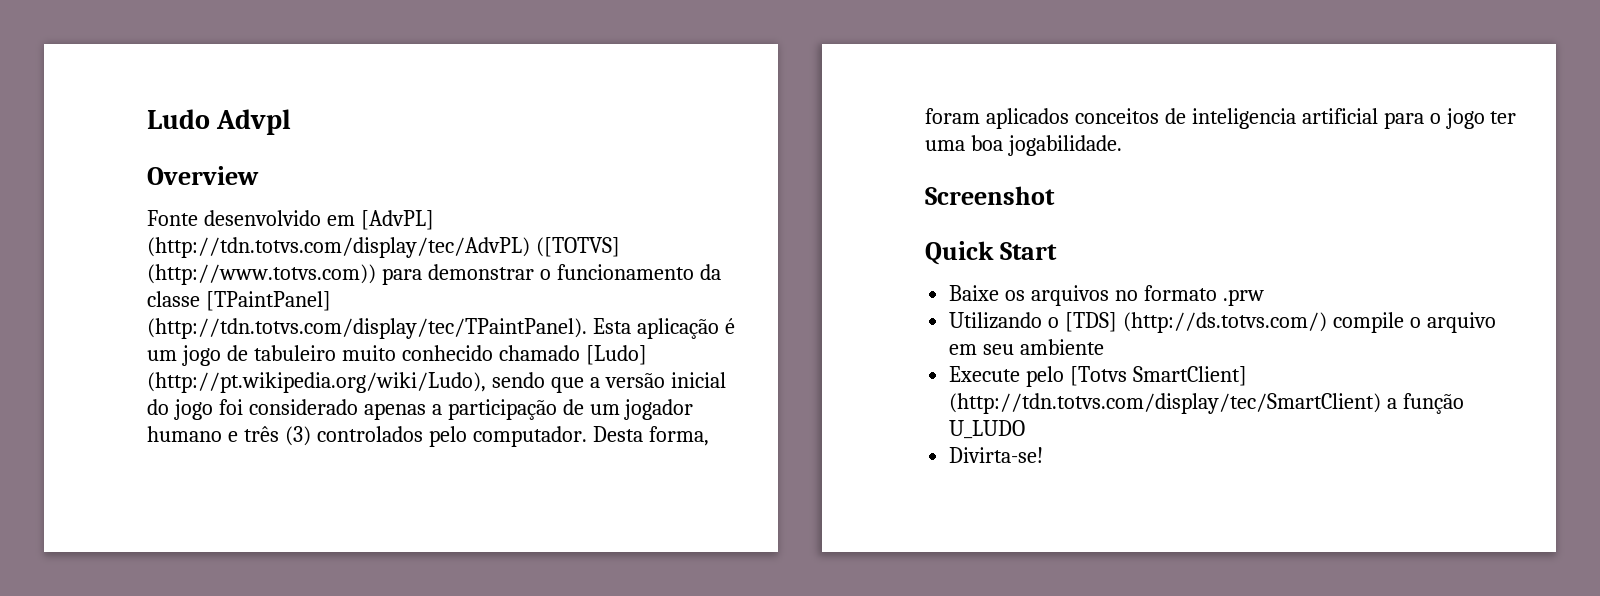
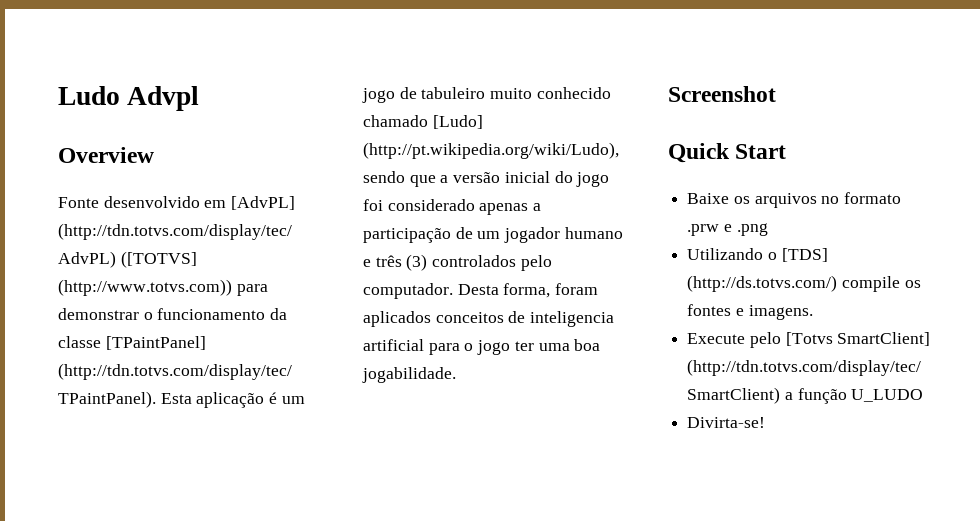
(1264, 297) none -> [723,223,768,236] e .png
[1409,312,1496,333] [949,339,1105,355] o arquivo em seu ambiente -> [904,280,921,288] [687,304,813,320] os fontes e imagens.

